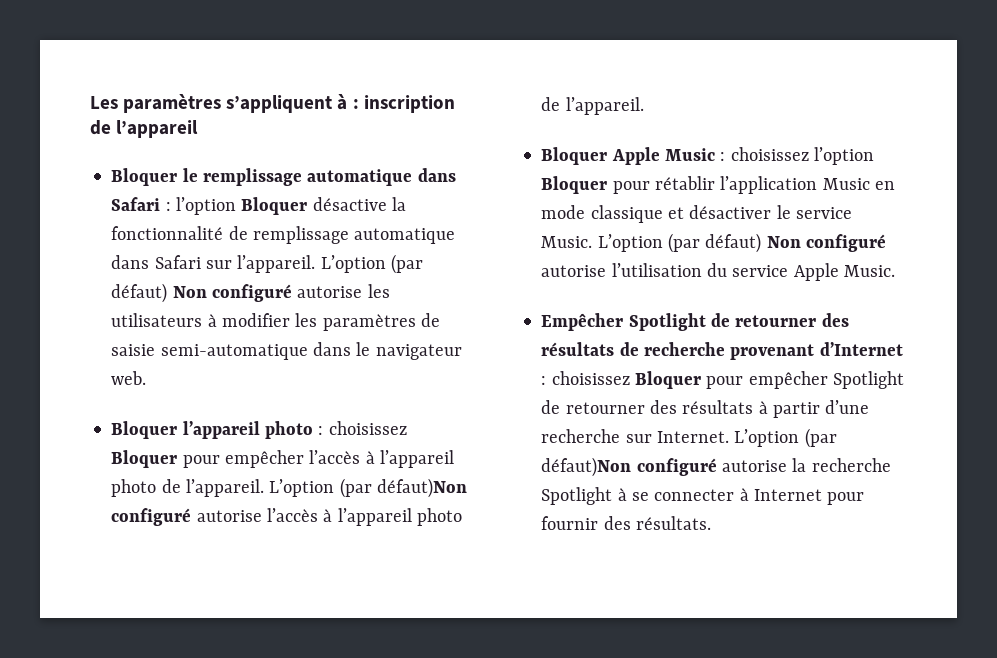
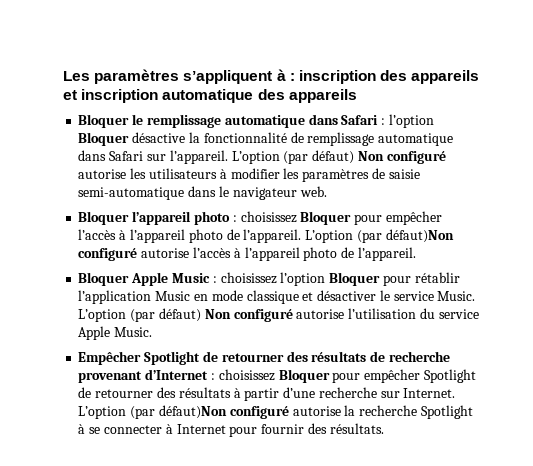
[90,120,199,138] de l’appareil -> [380,70,480,84] [63,89,357,103] des appareils et inscription automatique des appareils

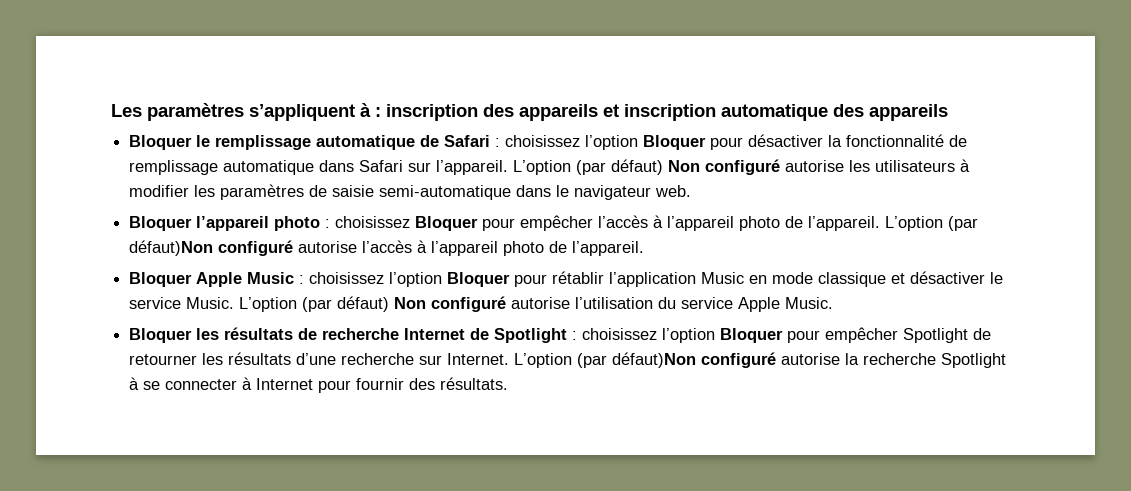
[308,114,338,125] dans -> [420,135,440,147] de
[388,114,434,128] [78,132,186,146] l’option Bloquer désactive -> [505,134,824,150] choisissez l’option Bloquer pour désactiver
[78,351,450,365] [78,369,275,383] Empêcher Spotlight de retourner des résultats de recherche provenant d’Internet : choisissez -> [129,327,716,343] Bloquer les résultats de recherche Internet de Spotlight : choisissez l’option
[156,387,280,401] des résultats à partir -> [202,352,292,365] les résultats

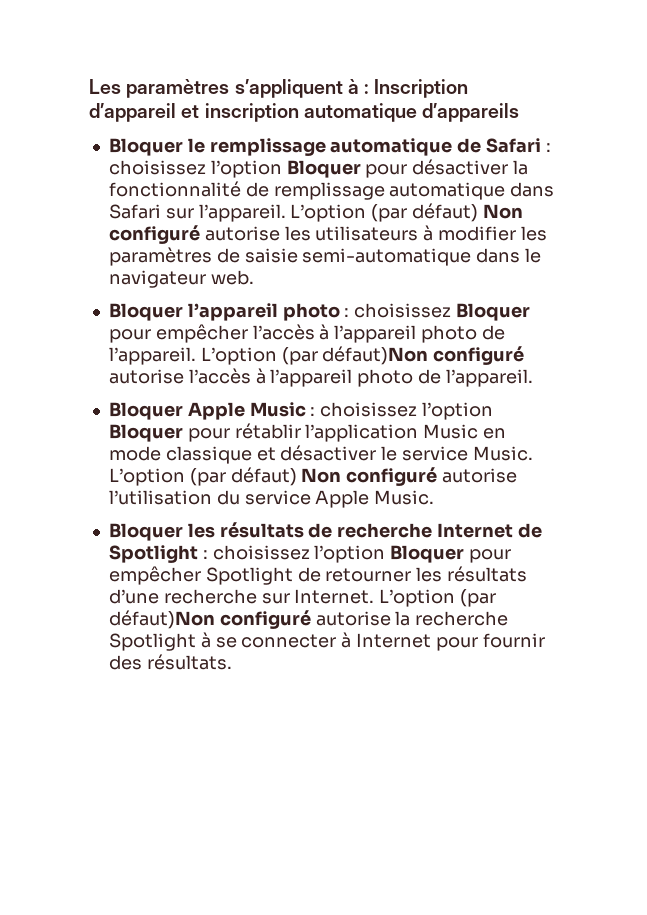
[386,104,598,121] inscription des appareils -> [374,79,469,98] [89,103,176,122] Inscription d’appareil
[833,104,948,121] des appareils -> [422,103,520,122] d’appareils

